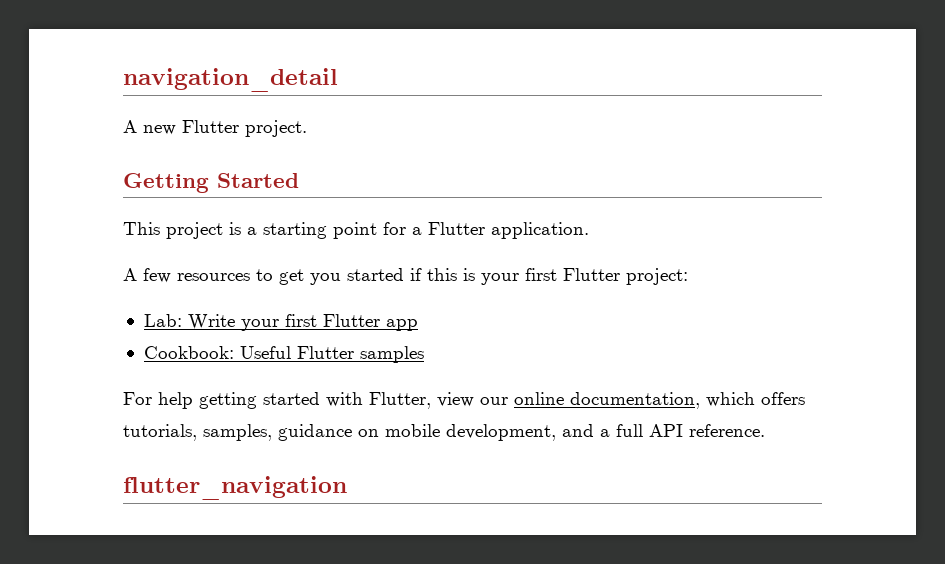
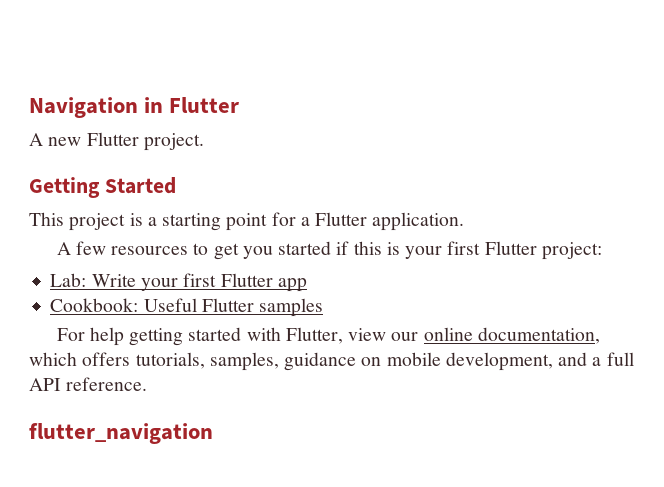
[123,68,338,92] navigation_detail -> [29,97,240,118] Navigation in Flutter

